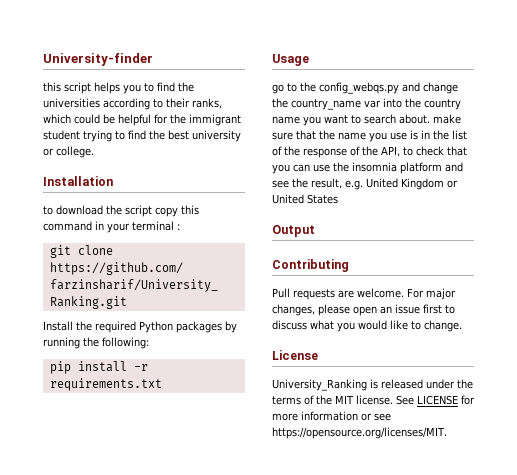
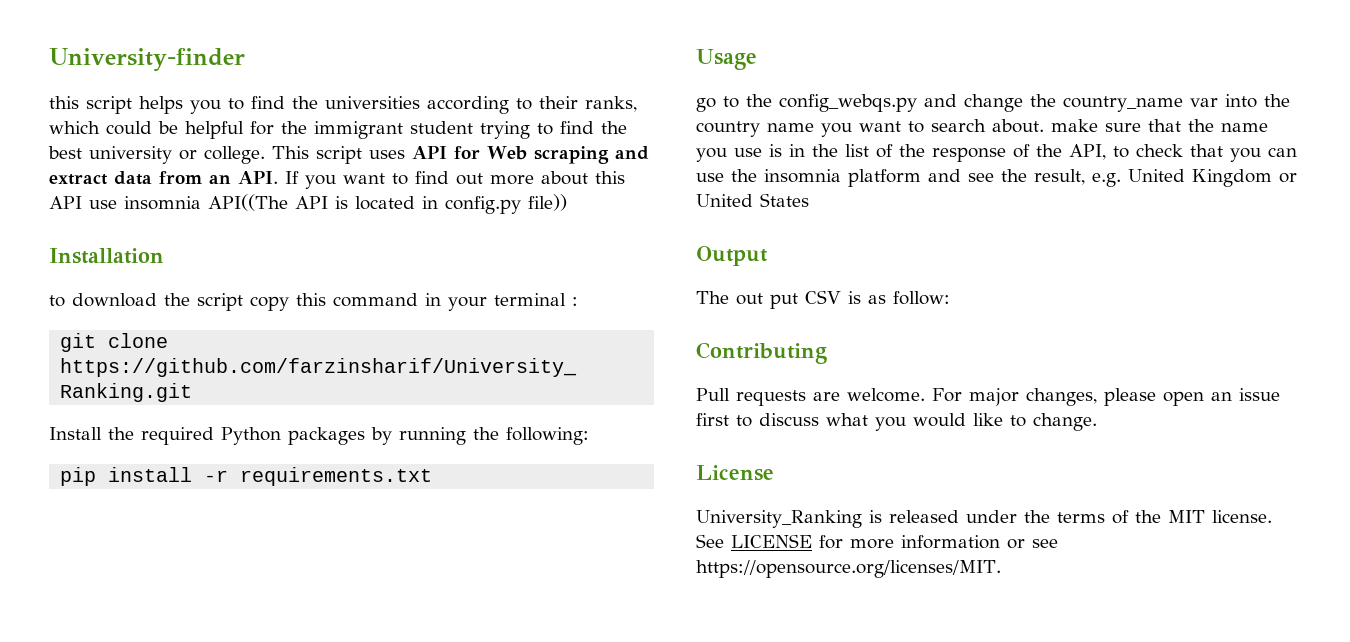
(94, 152) none -> [272,146,649,164] [49,171,625,189] [49,194,567,214] This script uses API for Web scraping and extract data from an API. If you want to find out more about this API use insomnia API((The API is located in config.py file))
(315, 231) none -> [696,290,950,309] // The out put CSV is as follow:

